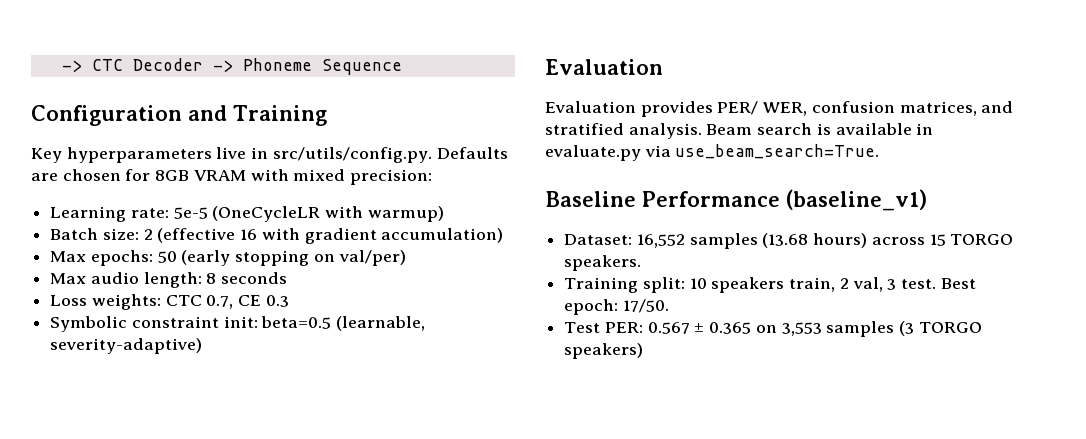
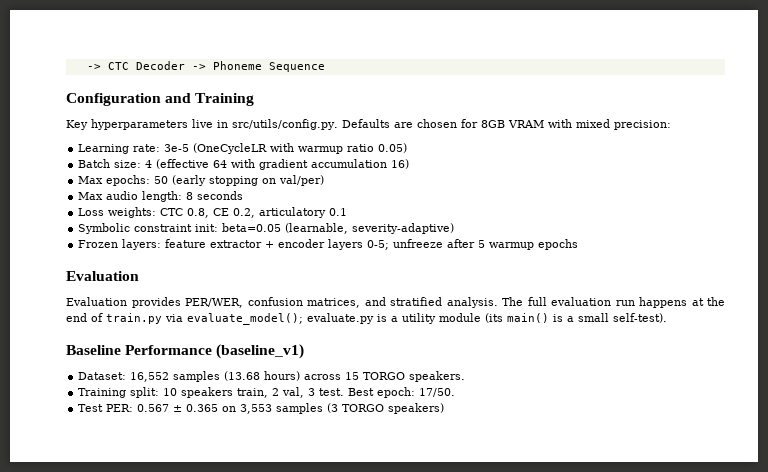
[173,207,208,219] 5e-5 -> [164,144,190,152] 3e-5
[367,206,444,222] warmup) -> [298,143,408,154] warmup ratio 0.05)
[143,228,504,244] 2 (effective 16 with gradient accumulation) -> [145,159,410,170] 4 (effective 64 with gradient accumulation 16)
[206,295,289,309] 0.7, CE 0.3 -> [187,207,348,218] 0.8, CE 0.2, articulatory 0.1
[261,316,332,329] beta=0.5 -> [222,223,282,232] beta=0.05
(203, 346) none -> [78,239,579,250] // Frozen layers: feature extractor + encoder layers 0-5; unfreeze after 5 warmup epochs
[717,101,808,116] PER/ WER, -> [185,298,243,308] PER/WER,
[706,123,934,135] [545,144,880,161] Beam search is available in evaluate.py via use_beam_search=True. -> [502,297,725,308] [66,313,667,325] The full evaluation run happens at the end of train.py via evaluate_model(); evaluate.py is a utility module (its main() is a small self-test).

